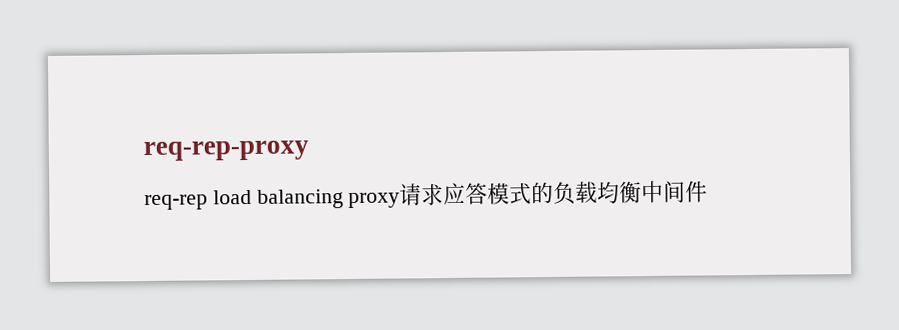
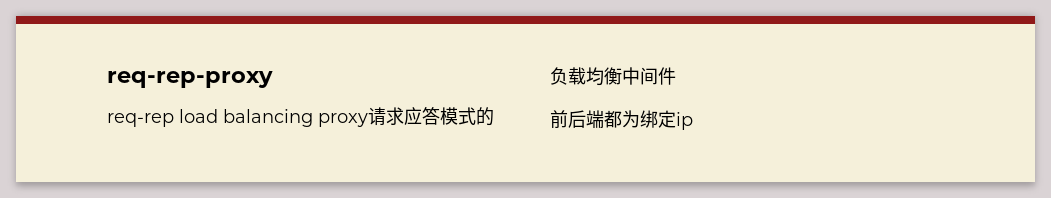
(709, 191) none -> [550,110,693,130] // 前后端都为绑定ip

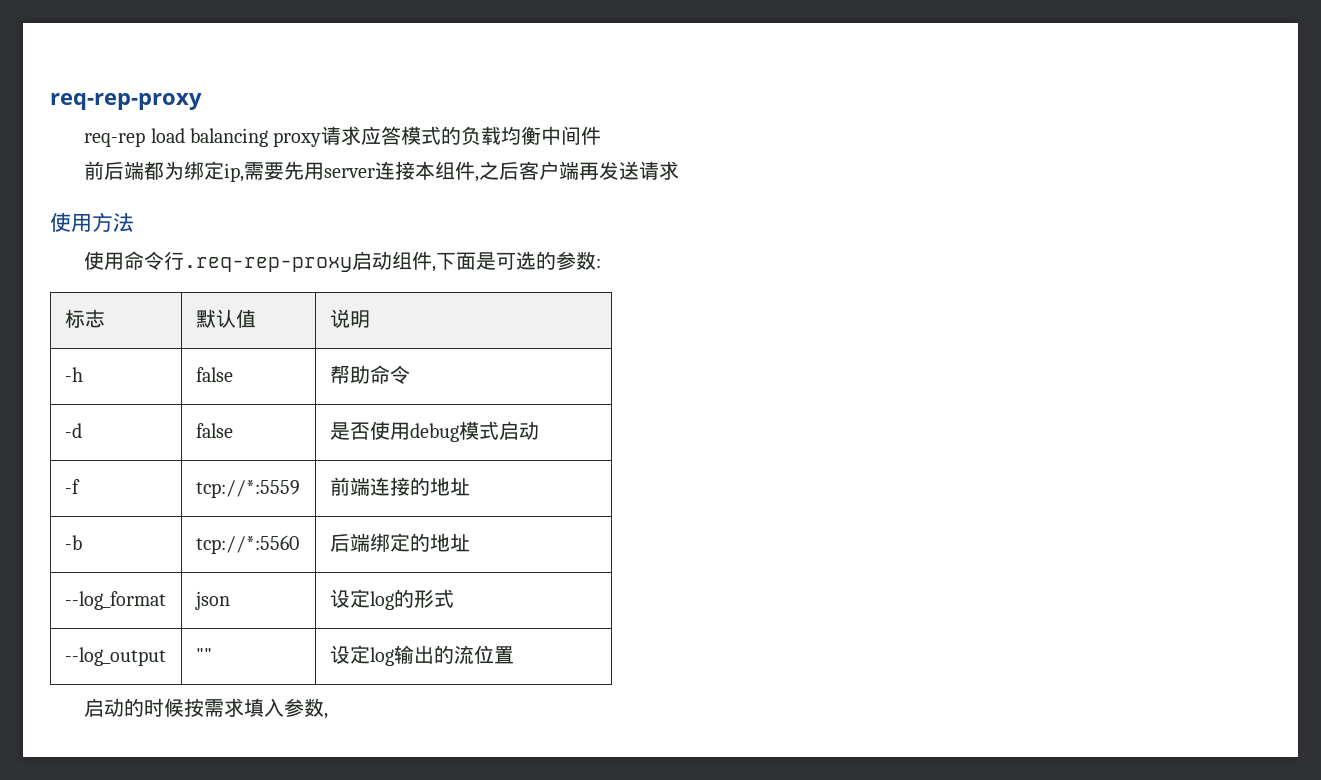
[676,112,693,130] ip -> [224,161,680,182] [50,212,134,232] [84,251,602,272] [64,309,105,328] [195,309,256,328] [329,309,370,328] [64,367,83,382] [195,367,233,382] [329,365,410,384] [64,423,82,438] [195,423,233,438] [329,421,539,442] [64,479,80,494] [195,480,300,498] [329,477,470,496] [64,535,82,550] [195,535,299,554] [329,533,470,552] [64,591,166,610] [194,591,230,610] [329,589,454,610] [64,647,166,666] [195,648,212,662] [329,645,514,666] [84,698,329,719] ip,需要先用server连接本组件,之后客户端再发送请求 // 使用方法 // 使用命令行.req-rep-proxy启动组件,下面是可选的参数: // 标志 | 默认值 | 说明 // -h | false | 帮助命令 // -d | false | 是否使用debug模式启动 // -f | tcp://*:5559 | 前端连接的地址 // -b | tcp://*:5560 | 后端绑定的地址 // --log_format | json | 设定log的形式 // --log_output | "" | 设定log输出的流位置 // 启动的时候按需求填入参数,

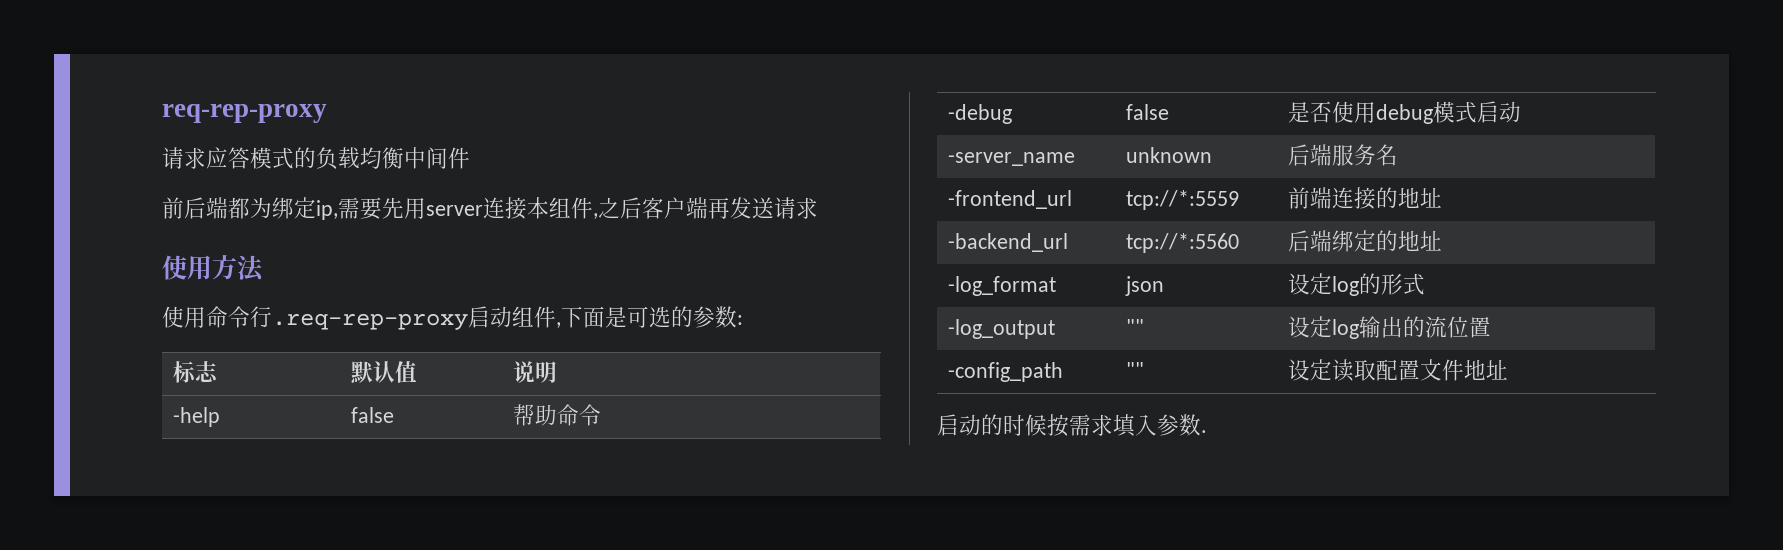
[84,128,322,147] req-rep load balancing proxy -> (327, 113) none
[64,367,83,382] -h -> [172,407,220,427] -help
[64,423,82,438] -d -> [947,104,1012,124] -debug
[64,479,80,494] -f -> [947,152,1075,166] [1125,147,1212,163] [1287,144,1398,166] [947,190,1072,209] -server_name | unknown | 后端服务名 // -frontend_url
[64,535,82,550] -b -> [947,233,1068,252] -backend_url
[64,591,166,610] --log_format -> [947,276,1056,296] -log_format
[64,647,166,666] --log_output -> [947,319,1055,339] -log_output
(514, 655) none -> [947,362,1063,382] [1125,362,1144,378] [1287,359,1508,382] // -config_path | "" | 设定读取配置文件地址
[324,713,329,719] , -> [1201,430,1207,433] .

